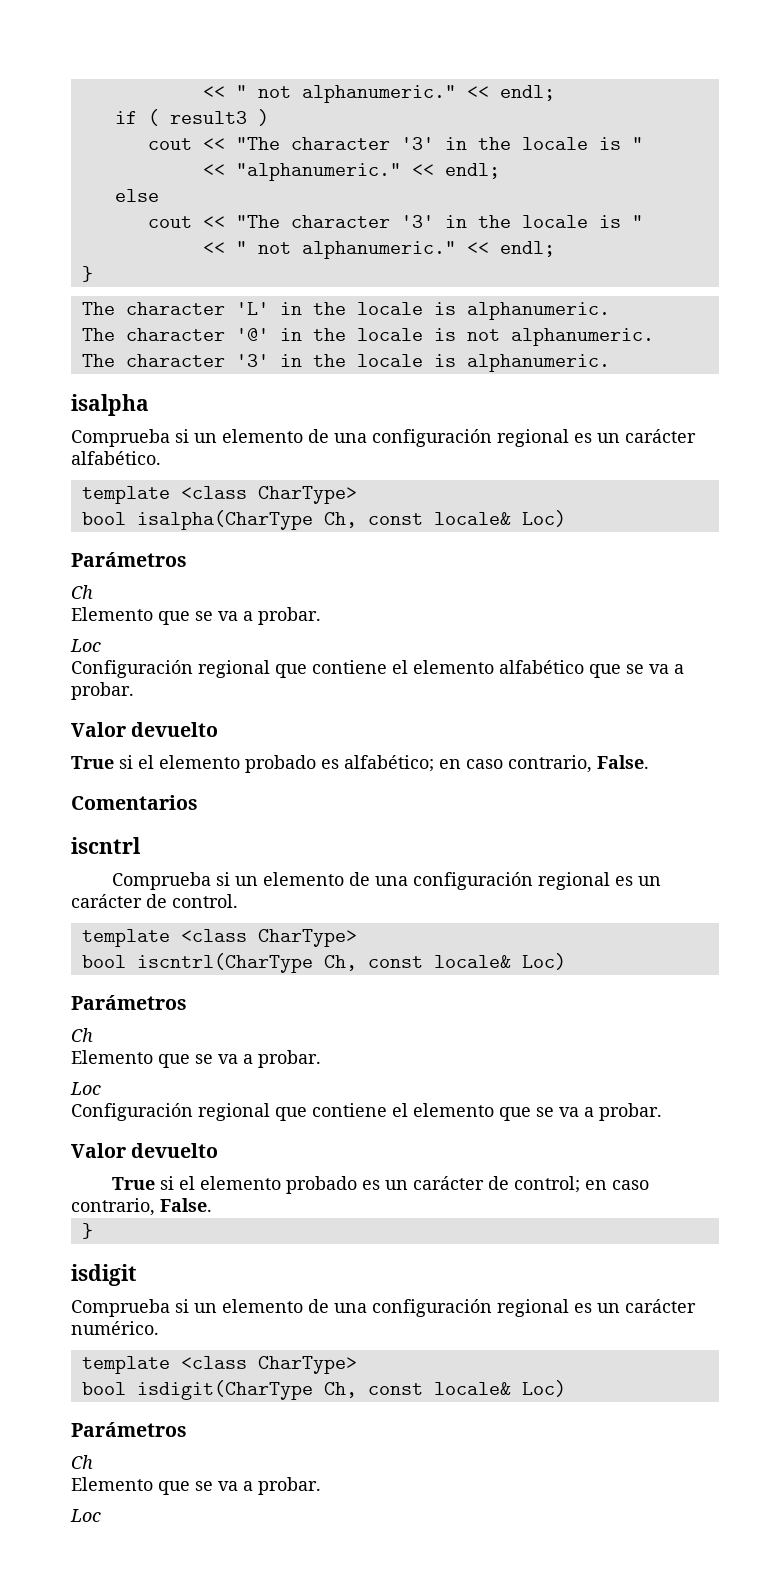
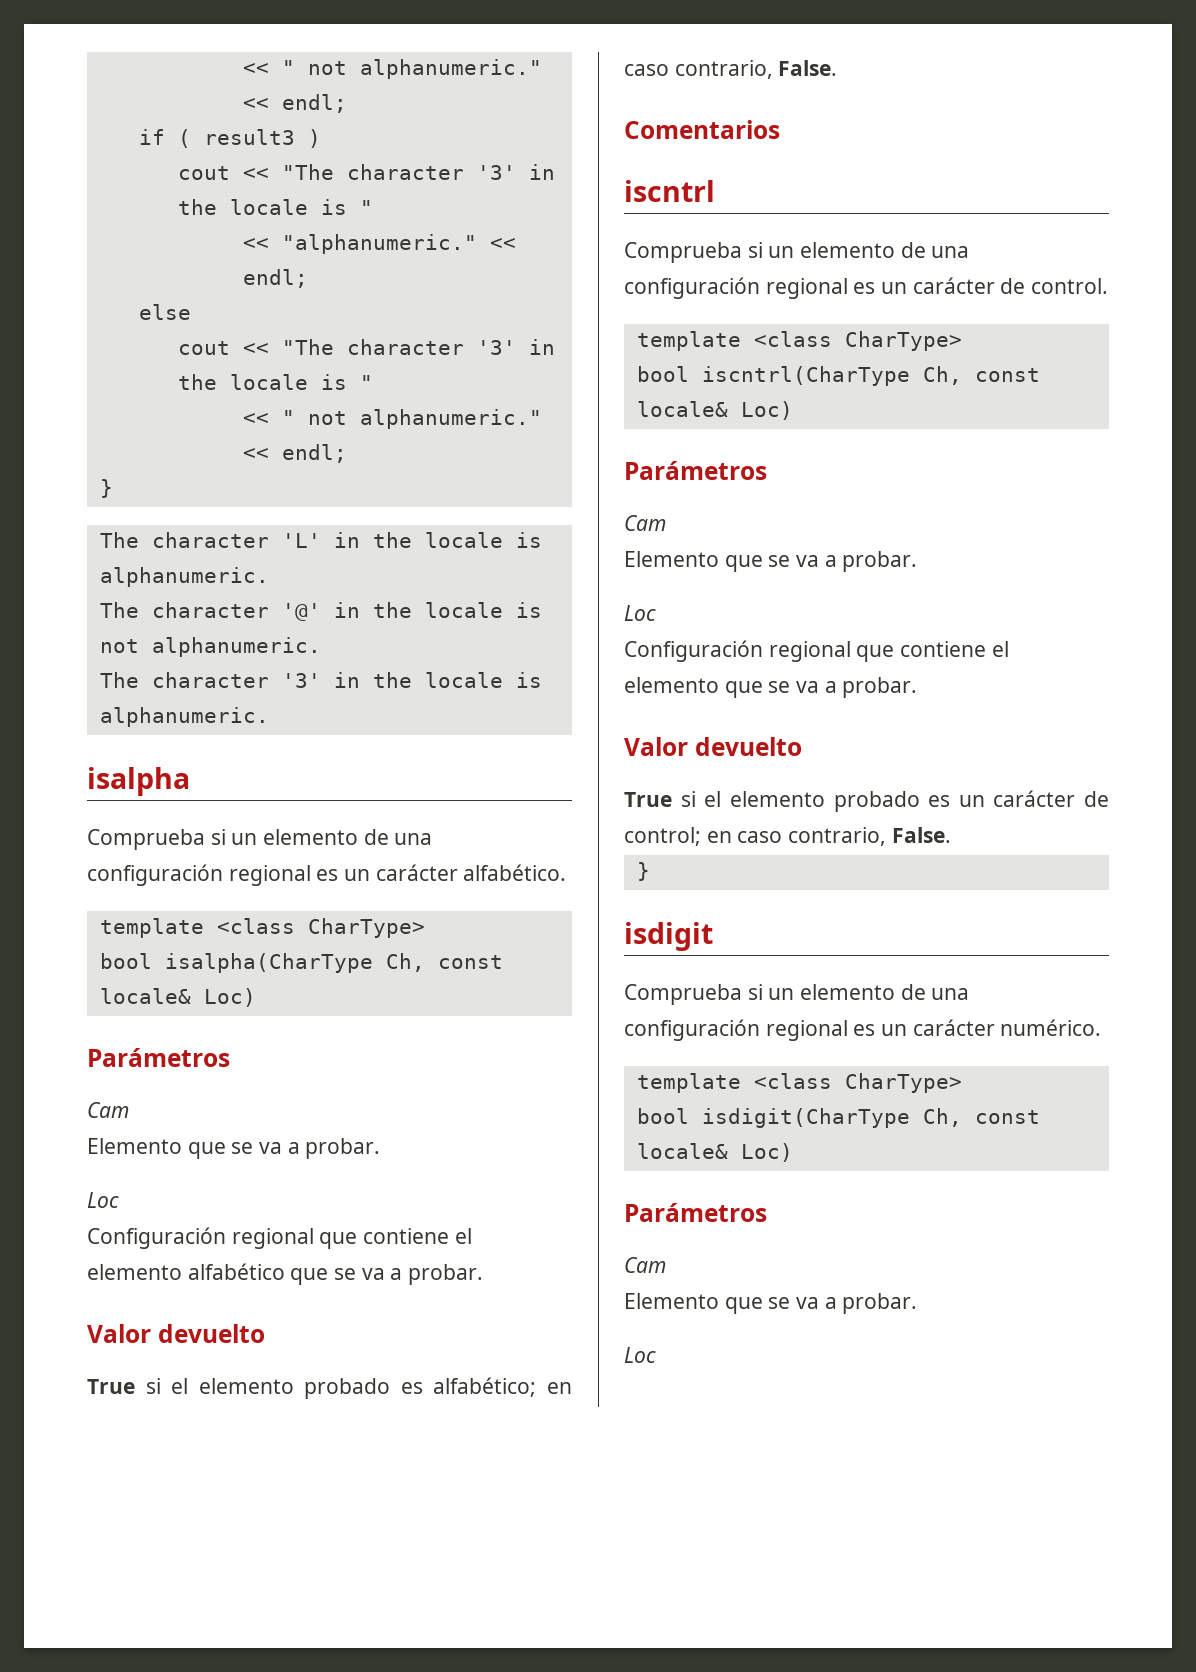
[71,585,93,599] Ch -> [87,1102,129,1118] Cam
[71,1028,93,1042] Ch -> [624,515,666,531] Cam
[71,1455,93,1469] Ch -> [624,1257,666,1273] Cam

